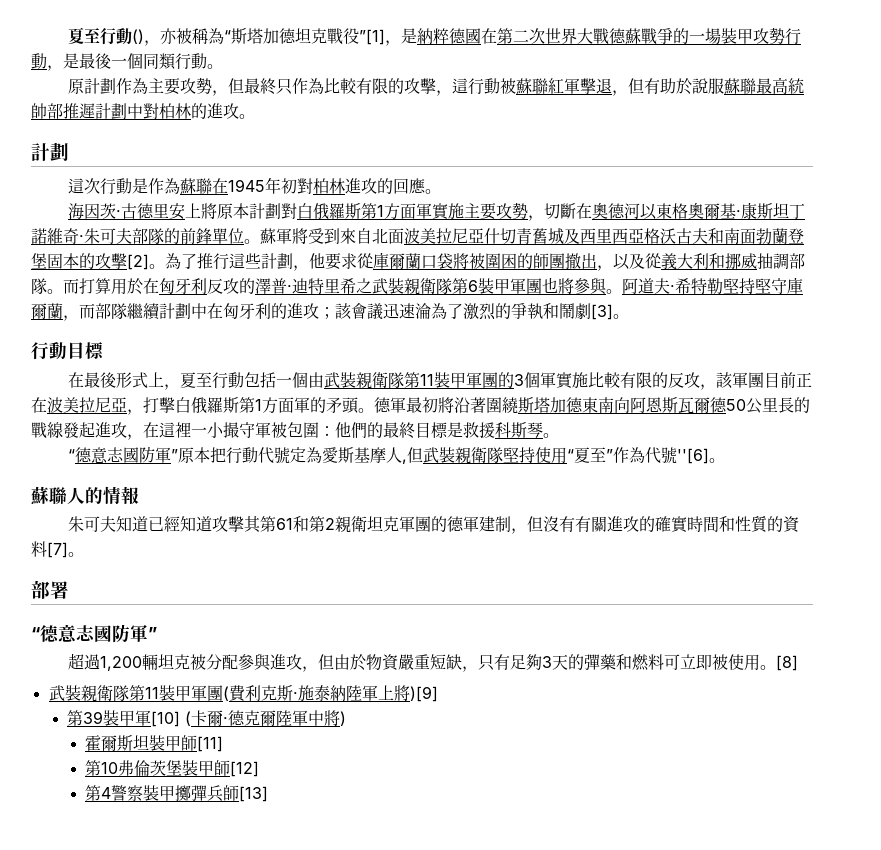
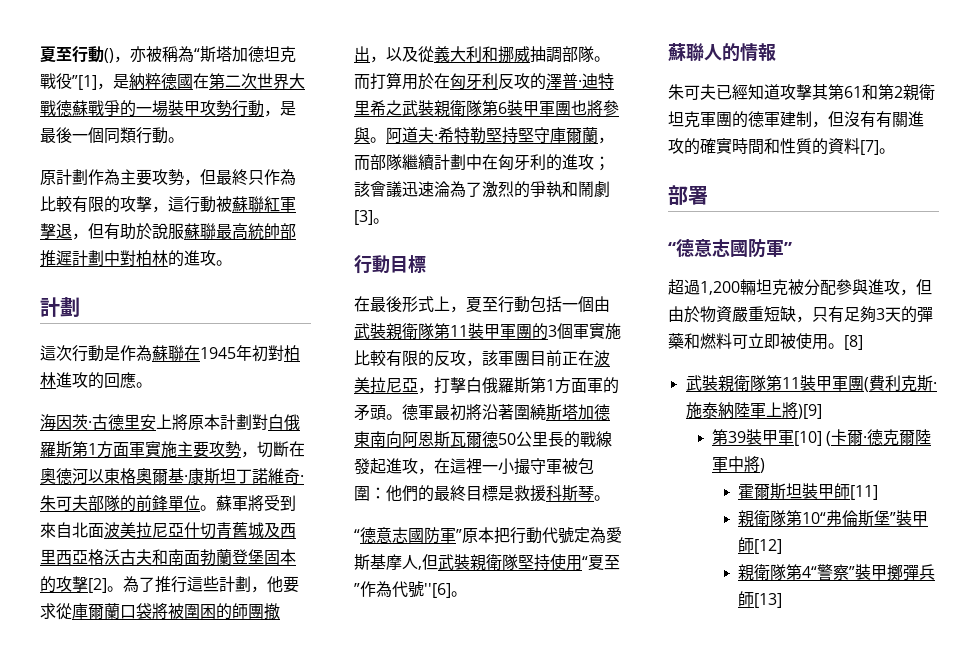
[116,516,149,532] 知道 -> (716, 92) none
[85,760,260,777] [85,785,144,802] 第10弗倫茨堡裝甲師[12] // 第4警察 -> [738,510,929,527] [738,537,783,554] [738,564,856,581] 親衛隊第10“弗倫斯堡”裝甲師[12] // 親衛隊第4“警察”

